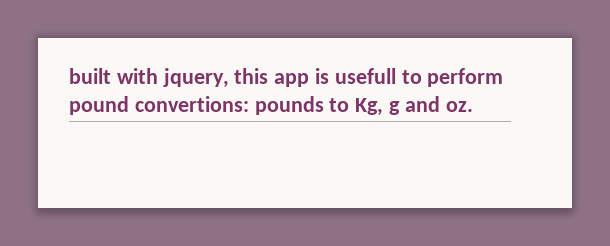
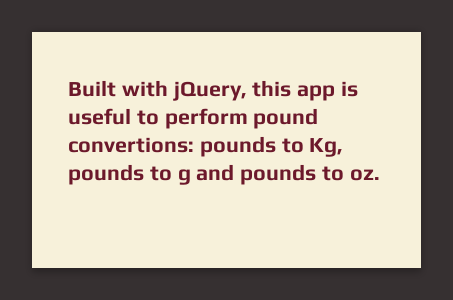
[69,68,229,88] built with jquery, -> [68,80,247,101] Built with jQuery,
[334,68,396,84] usefull -> [68,108,131,125] useful
[389,96,440,115] g and -> [68,164,345,185] pounds to g and pounds to

